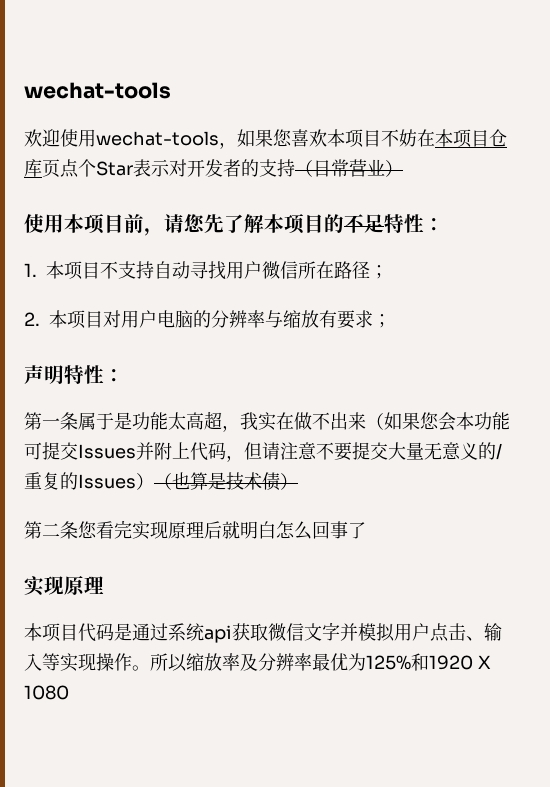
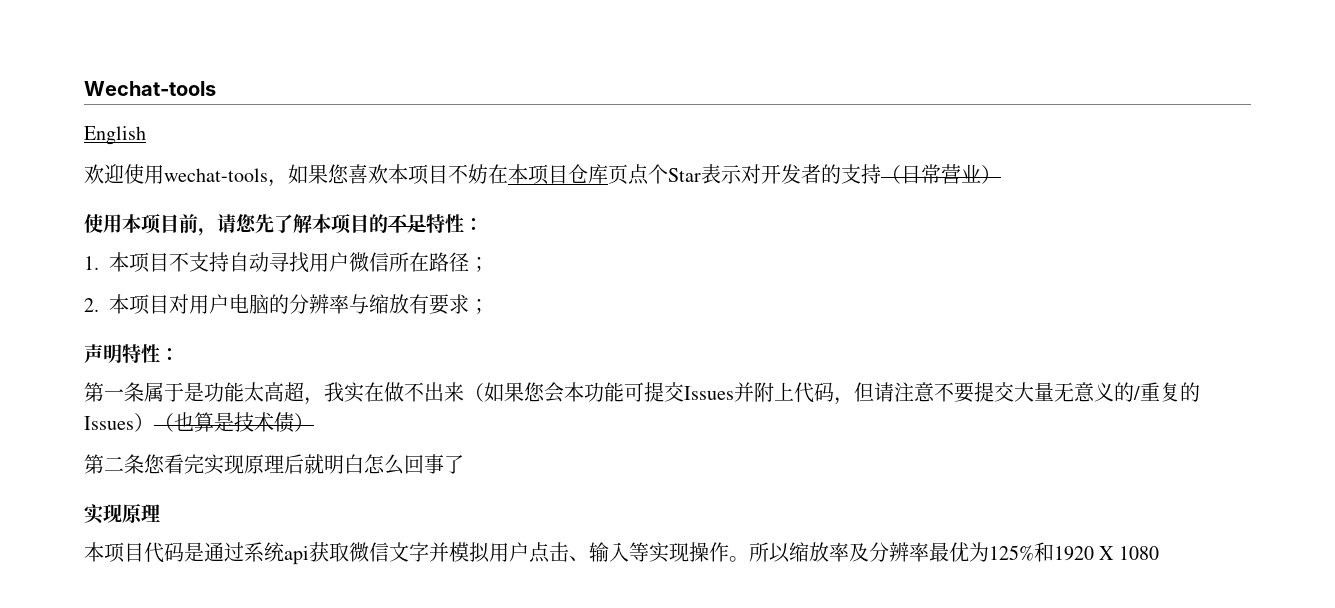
[24,82,171,99] wechat-tools -> [84,81,216,96] [84,126,146,145] Wechat-tools // English

